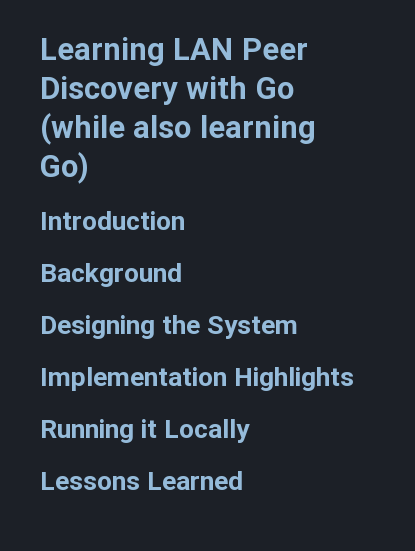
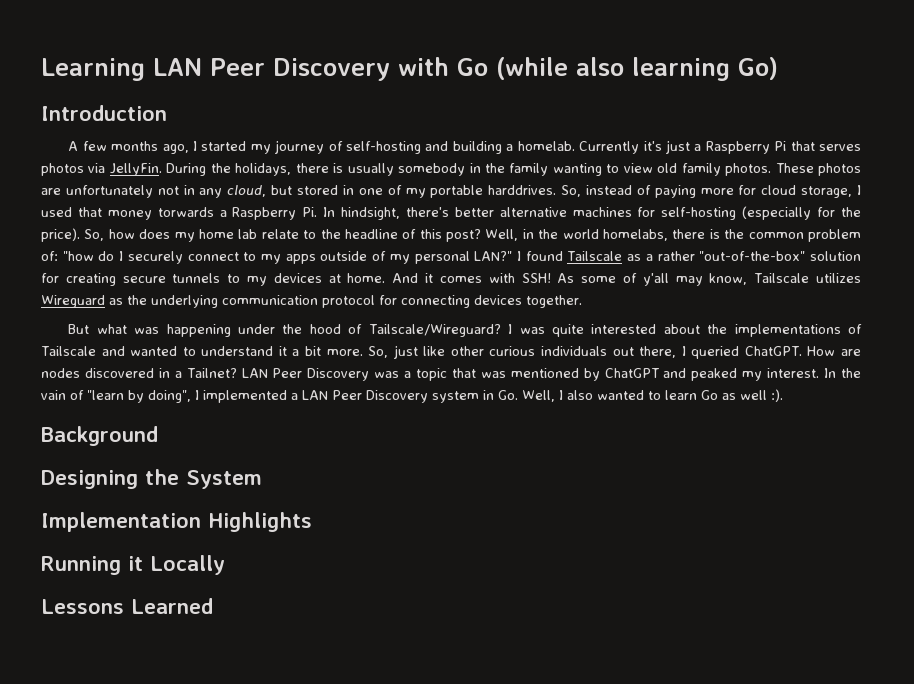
(185, 220) none -> [68,140,862,154] [41,163,862,176] [41,185,862,198] [41,206,861,220] [41,228,862,242] [41,251,862,264] [41,273,862,286] [41,295,582,308] [68,324,863,337] [41,345,861,359] [41,368,862,381] [41,389,783,403] // A few months ago, I started my journey of self-hosting and building a homelab. Currently it's just a Raspberry Pi that serves photos via JellyFin. During the holidays, there is usually somebody in the family wanting to view old family photos. These photos are unfortunately not in any cloud, but stored in one of my portable harddrives. So, instead of paying more for cloud storage, I used that money torwards a Raspberry Pi. In hindsight, there's better alternative machines for self-hosting (especially for the price). So, how does my home lab relate to the headline of this post? Well, in the world homelabs, there is the common problem of: "how do I securely connect to my apps outside of my personal LAN?" I found Tailscale as a rather "out-of-the-box" solution for creating secure tunnels to my devices at home. And it comes with SSH! As some of y'all may know, Tailscale utilizes Wireguard as the underlying communication protocol for connecting devices together. // But what was happening under the hood of Tailscale/Wireguard? I was quite interested about the implementations of Tailscale and wanted to understand it a bit more. So, just like other curious individuals out there, I queried ChatGPT. How are nodes discovered in a Tailnet? LAN Peer Discovery was a topic that was mentioned by ChatGPT and peaked my interest. In the vain of "learn by doing", I implemented a LAN Peer Discovery system in Go. Well, I also wanted to learn Go as well :).

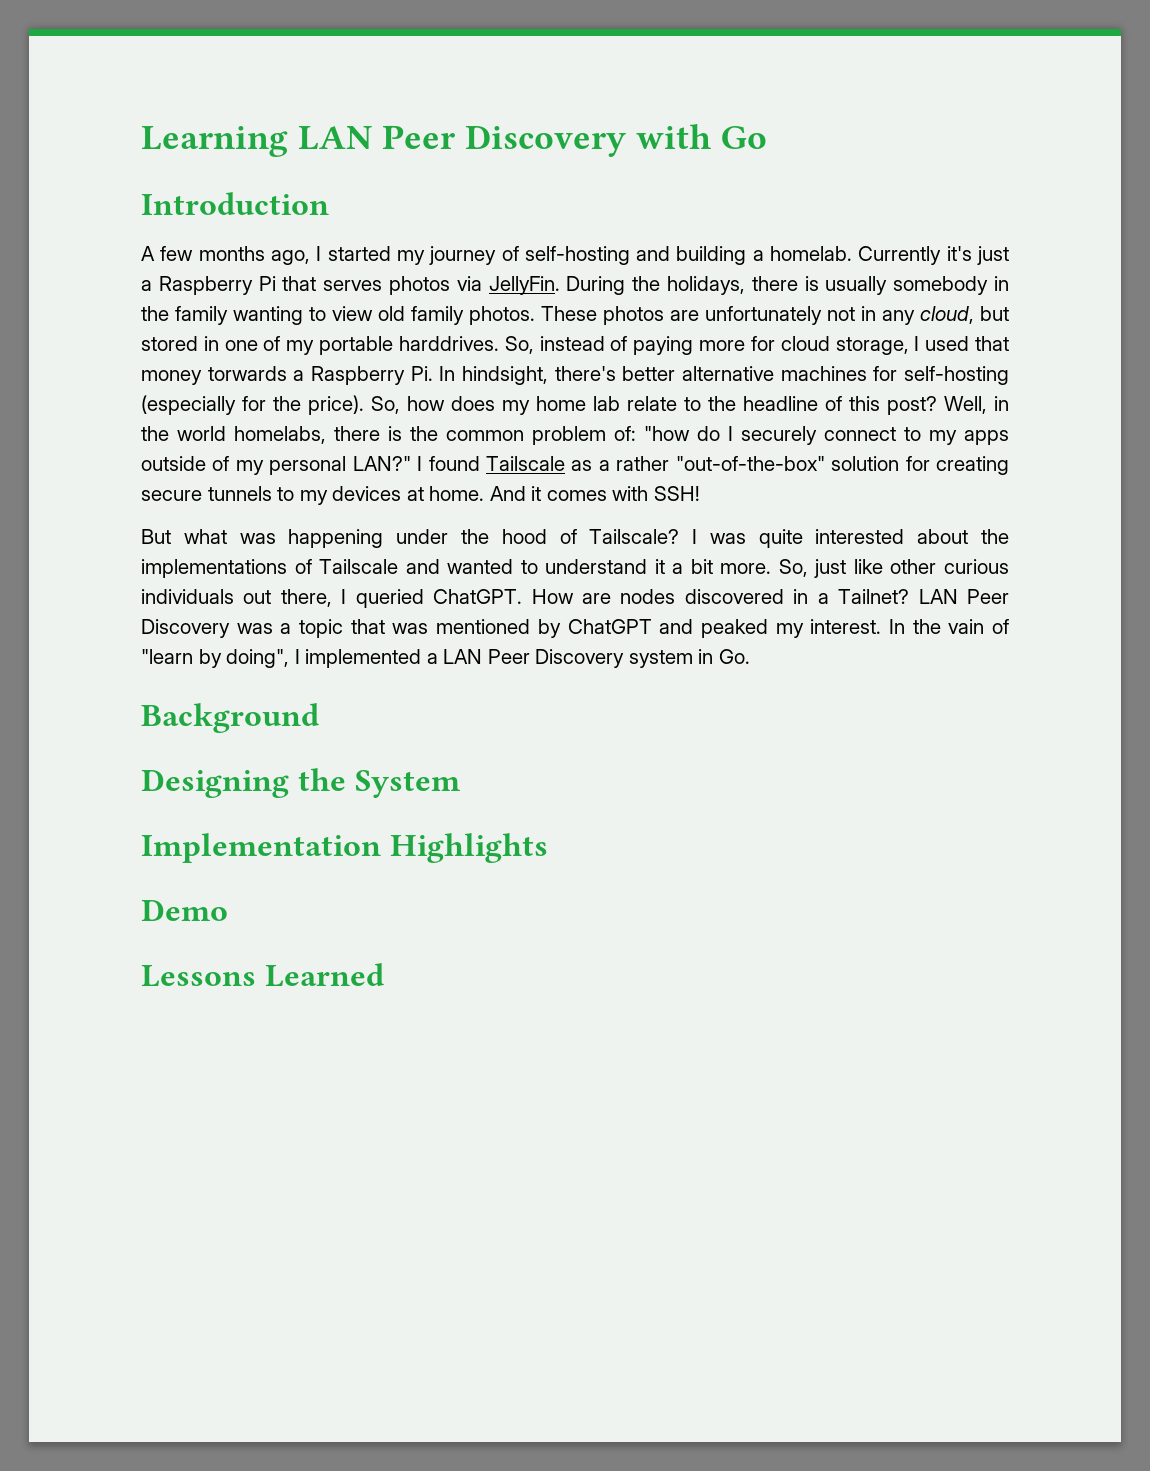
[496,57,778,81] (while also learning Go) -> (767, 137) none
[557,273,862,286] [41,295,582,308] As some of y'all may know, Tailscale utilizes Wireguard as the underlying communication protocol for connecting devices together. -> (700, 493) none
[368,324,501,337] Tailscale/Wireguard? -> [589,529,680,544] Tailscale?
[522,389,783,402] Well, I also wanted to learn Go as well :). -> (750, 656) none
[41,555,225,575] Running it Locally -> [141,899,228,921] Demo

